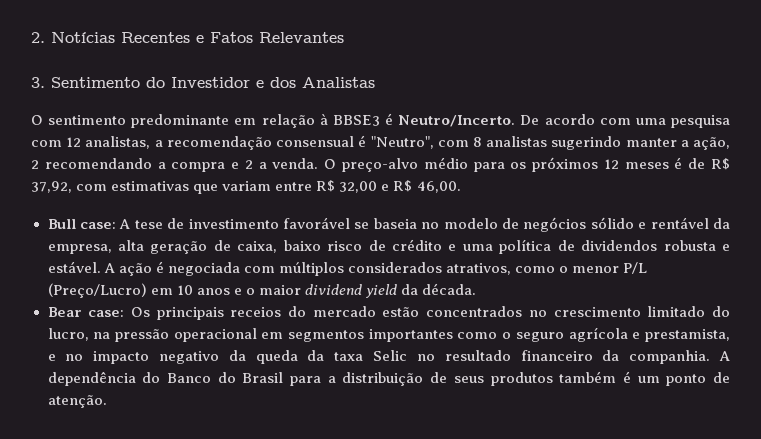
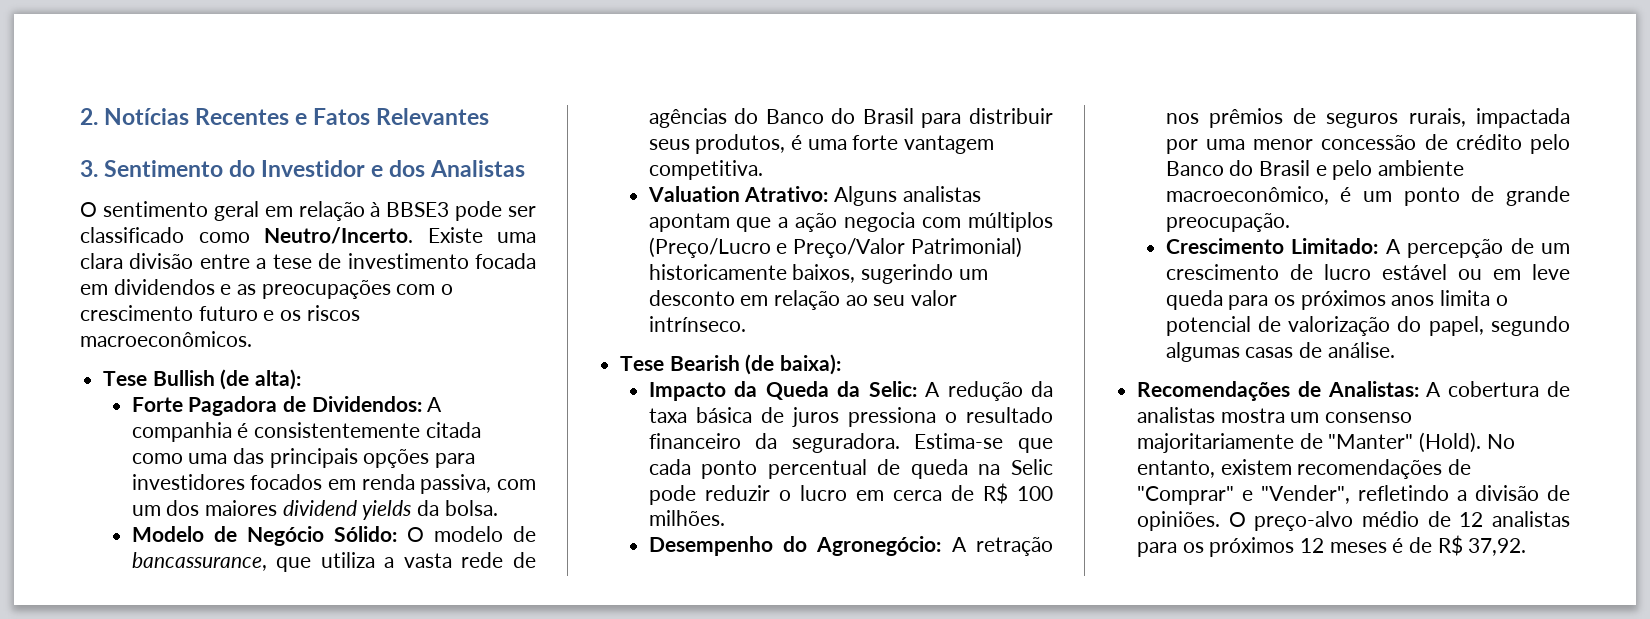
[131,114,230,128] predominante -> [213,201,259,221] geral
[385,113,730,128] [31,135,730,150] [31,157,468,172] é Neutro/Incerto. De acordo com uma pesquisa com 12 analistas, a recomendação consensual é "Neutro", com 8 analistas sugerindo manter a ação, 2 recomendando a compra e 2 a venda. O preço-alvo médio -> [455,201,536,221] [80,227,536,244] [80,253,536,269] [80,279,454,299] [80,305,360,321] [80,331,252,347] [103,369,302,390] [131,396,443,416] [131,422,481,442] [131,448,475,468] [131,474,536,494] [131,500,498,520] [131,526,536,546] [131,552,536,572] [648,108,1053,128] [648,134,994,154] [648,160,763,180] [647,186,981,206] [648,212,1053,232] [648,237,1022,258] [648,264,988,284] [648,290,957,310] [648,316,746,332] [620,354,842,375] [648,381,1053,401] [648,407,1053,427] [648,433,1053,453] [648,459,1053,479] [648,483,1053,505] [648,510,725,526] [648,536,1053,556] [1165,108,1570,128] [1165,134,1570,154] [1165,160,1464,180] [1165,186,1570,206] [1165,213,1290,232] [1165,238,1570,258] [1165,264,1570,280] [1165,290,1508,310] [1165,316,1570,336] [1165,342,1395,362] [1137,381,1570,401] [1137,407,1413,423] [1137,432,1515,453] [1137,459,1472,479] [1137,485,1570,505] [1137,511,1570,531] pode ser classificado como Neutro/Incerto. Existe uma clara divisão entre a tese de investimento focada em dividendos e as preocupações com o crescimento futuro e os riscos macroeconômicos. // Tese Bullish (de alta): // Forte Pagadora de Dividendos: A companhia é consistentemente citada como uma das principais opções para investidores focados em renda passiva, com um dos maiores dividend yields da bolsa. // Modelo de Negócio Sólido: O modelo de bancassurance, que utiliza a vasta rede de agências do Banco do Brasil para distribuir seus produtos, é uma forte vantagem competitiva. // Valuation Atrativo: Alguns analistas apontam que a ação negocia com múltiplos (Preço/Lucro e Preço/Valor Patrimonial) historicamente baixos, sugerindo um desconto em relação ao seu valor intrínseco. // Tese Bearish (de baixa): // Impacto da Queda da Selic: A redução da taxa básica de juros pressiona o resultado financeiro da seguradora. Estima-se que cada ponto percentual de queda na Selic pode reduzir o lucro em cerca de R$ 100 milhões. // Desempenho do Agronegócio: A retração nos prêmios de seguros rurais, impactada por uma menor concessão de crédito pelo Banco do Brasil e pelo ambiente macroeconômico, é um ponto de grande preocupação. // Crescimento Limitado: A percepção de um crescimento de lucro estável ou em leve queda para os próximos anos limita o potencial de valorização do papel, segundo algumas casas de análise. // Recomendações de Analistas: A cobertura de analistas mostra um consenso majoritariamente de "Manter" (Hold). No entanto, existem recomendações de "Comprar" e "Vender", refletindo a divisão de opiniões. O preço-alvo médio de 12 analistas
[31,180,461,194] [47,217,730,232] [47,239,730,254] [47,261,648,276] [47,283,477,298] [47,306,731,320] [47,327,731,342] [47,350,730,364] [47,371,731,386] [47,395,107,408] 37,92, com estimativas que variam entre R$ 32,00 e R$ 46,00. // Bull case: A tese de investimento favorável se baseia no modelo de negócios sólido e rentável da empresa, alta geração de caixa, baixo risco de crédito e uma política de dividendos robusta e estável. A ação é negociada com múltiplos considerados atrativos, como o menor P/L (Preço/Lucro) em 10 anos e o maior dividend yield da década. // Bear case: Os principais receios do mercado estão concentrados no crescimento limitado do lucro, na pressão operacional em segmentos importantes como o seguro agrícola e prestamista, e no impacto negativo da queda da taxa Selic no resultado financeiro da companhia. A dependência do Banco do Brasil para a distribuição de seus produtos também é um ponto de atenção. -> [1468,538,1527,556] 37,92.

